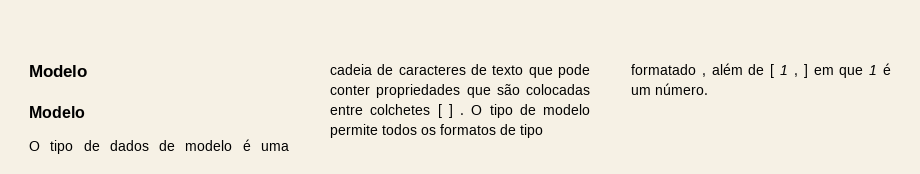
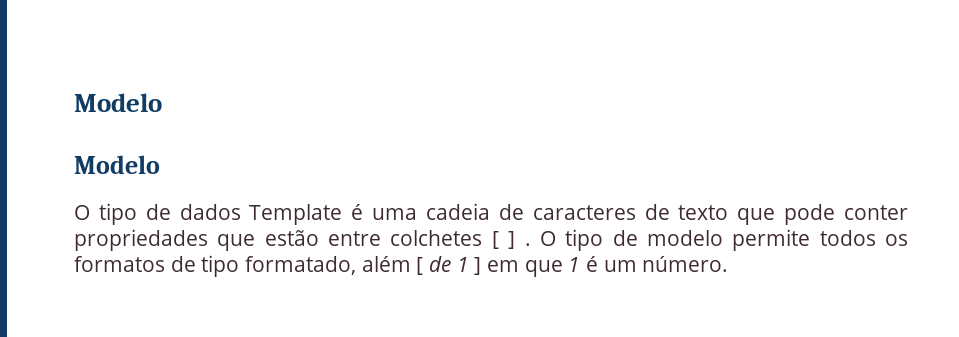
[159,140,233,151] de modelo -> [249,204,343,225] Template
[496,84,590,95] são colocadas -> [264,230,319,246] estão
[631,63,798,78] formatado , além de [ 1 , -> [245,256,469,275] formatado, além [ de 1

